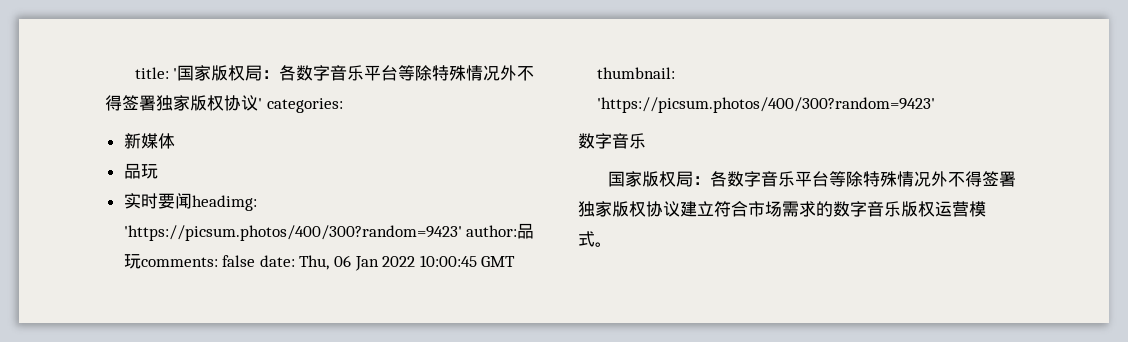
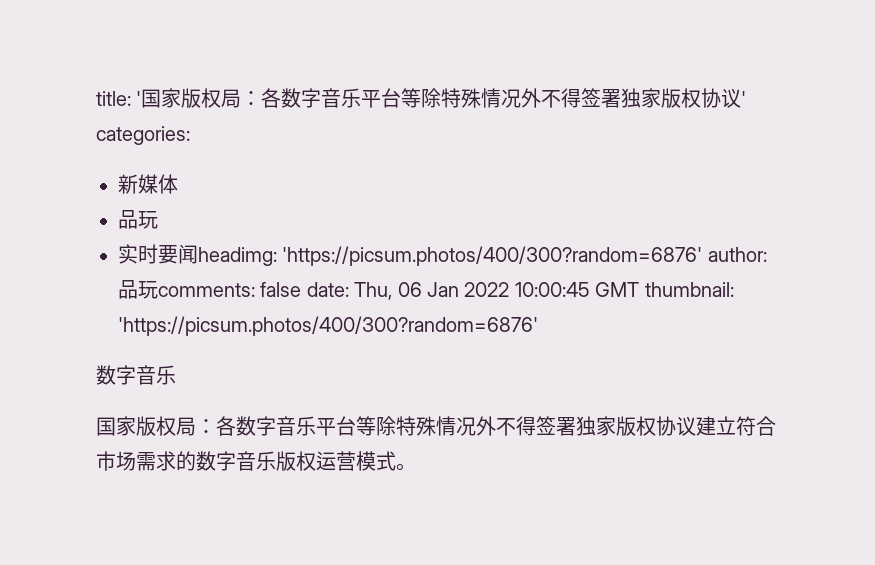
[123,225,462,241] 'https://picsum.photos/400/300?random=9423' -> [282,246,703,266] 'https://picsum.photos/400/300?random=6876'
[596,97,935,113] 'https://picsum.photos/400/300?random=9423' -> [118,316,538,336] 'https://picsum.photos/400/300?random=6876'

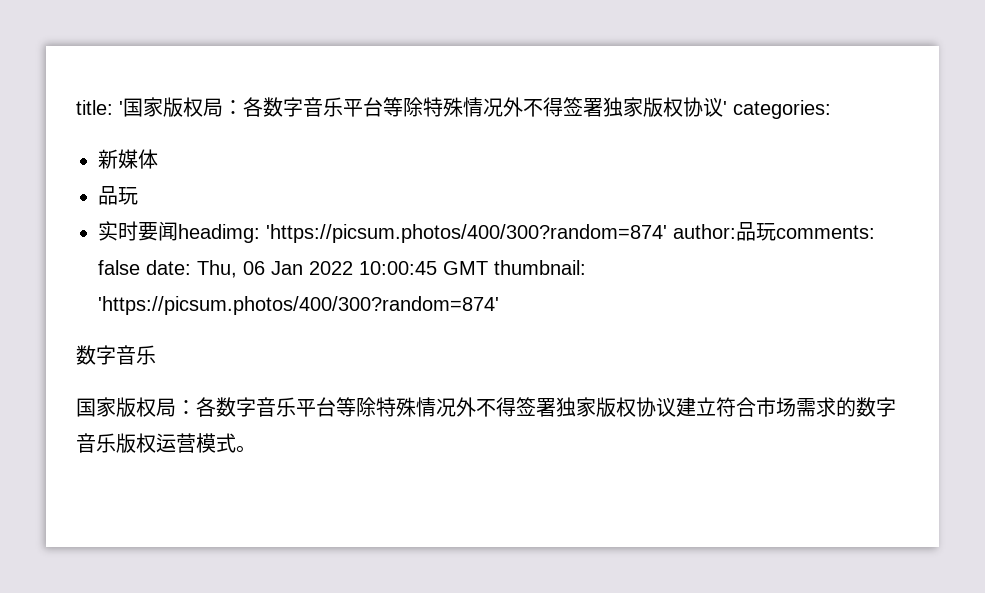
[282,246,703,266] 'https://picsum.photos/400/300?random=6876' -> [266,224,667,243] 'https://picsum.photos/400/300?random=874'
[118,316,538,336] 'https://picsum.photos/400/300?random=6876' -> [98,296,499,315] 'https://picsum.photos/400/300?random=874'

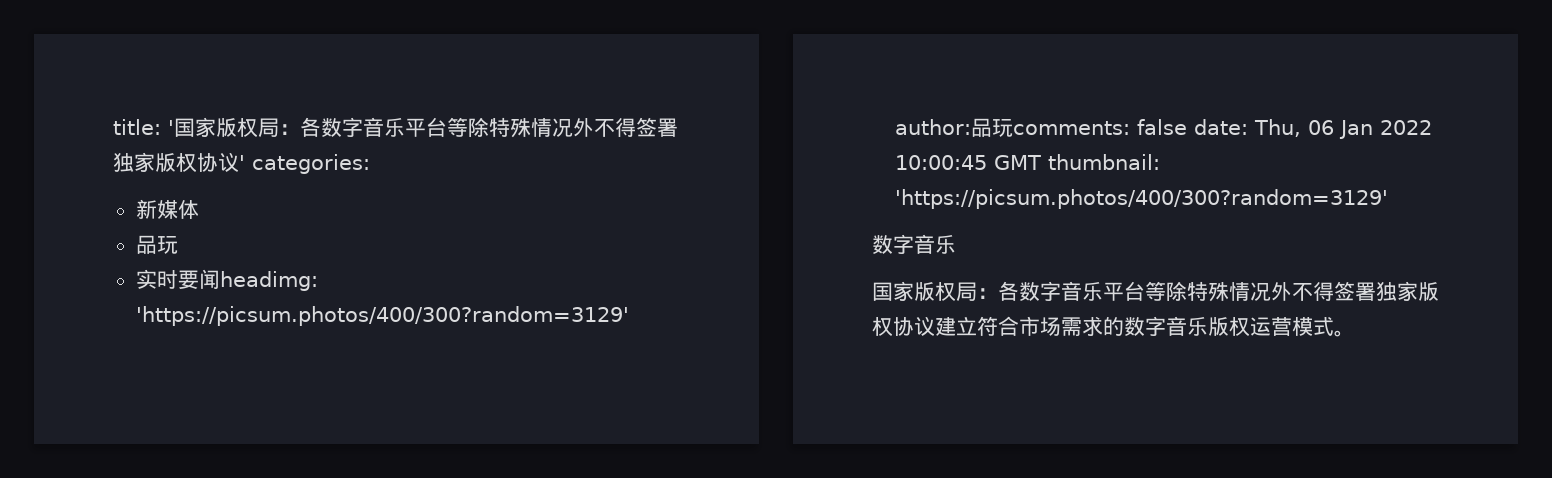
[266,224,667,243] 'https://picsum.photos/400/300?random=874' -> [135,306,629,326] 'https://picsum.photos/400/300?random=3129'
[98,296,499,315] 'https://picsum.photos/400/300?random=874' -> [894,189,1388,209] 'https://picsum.photos/400/300?random=3129'

